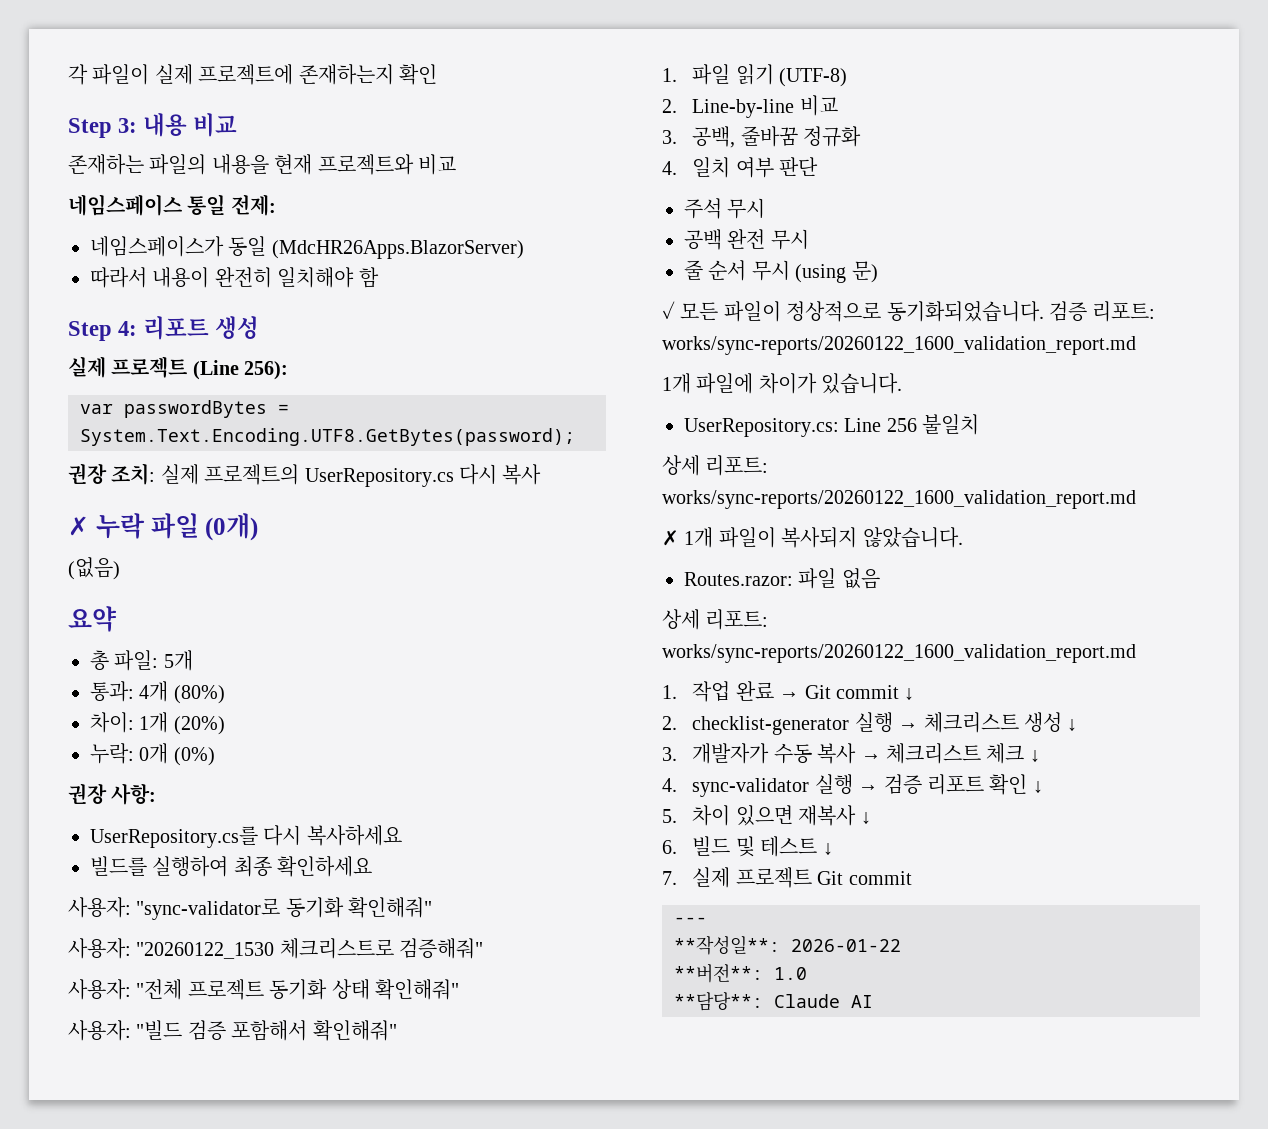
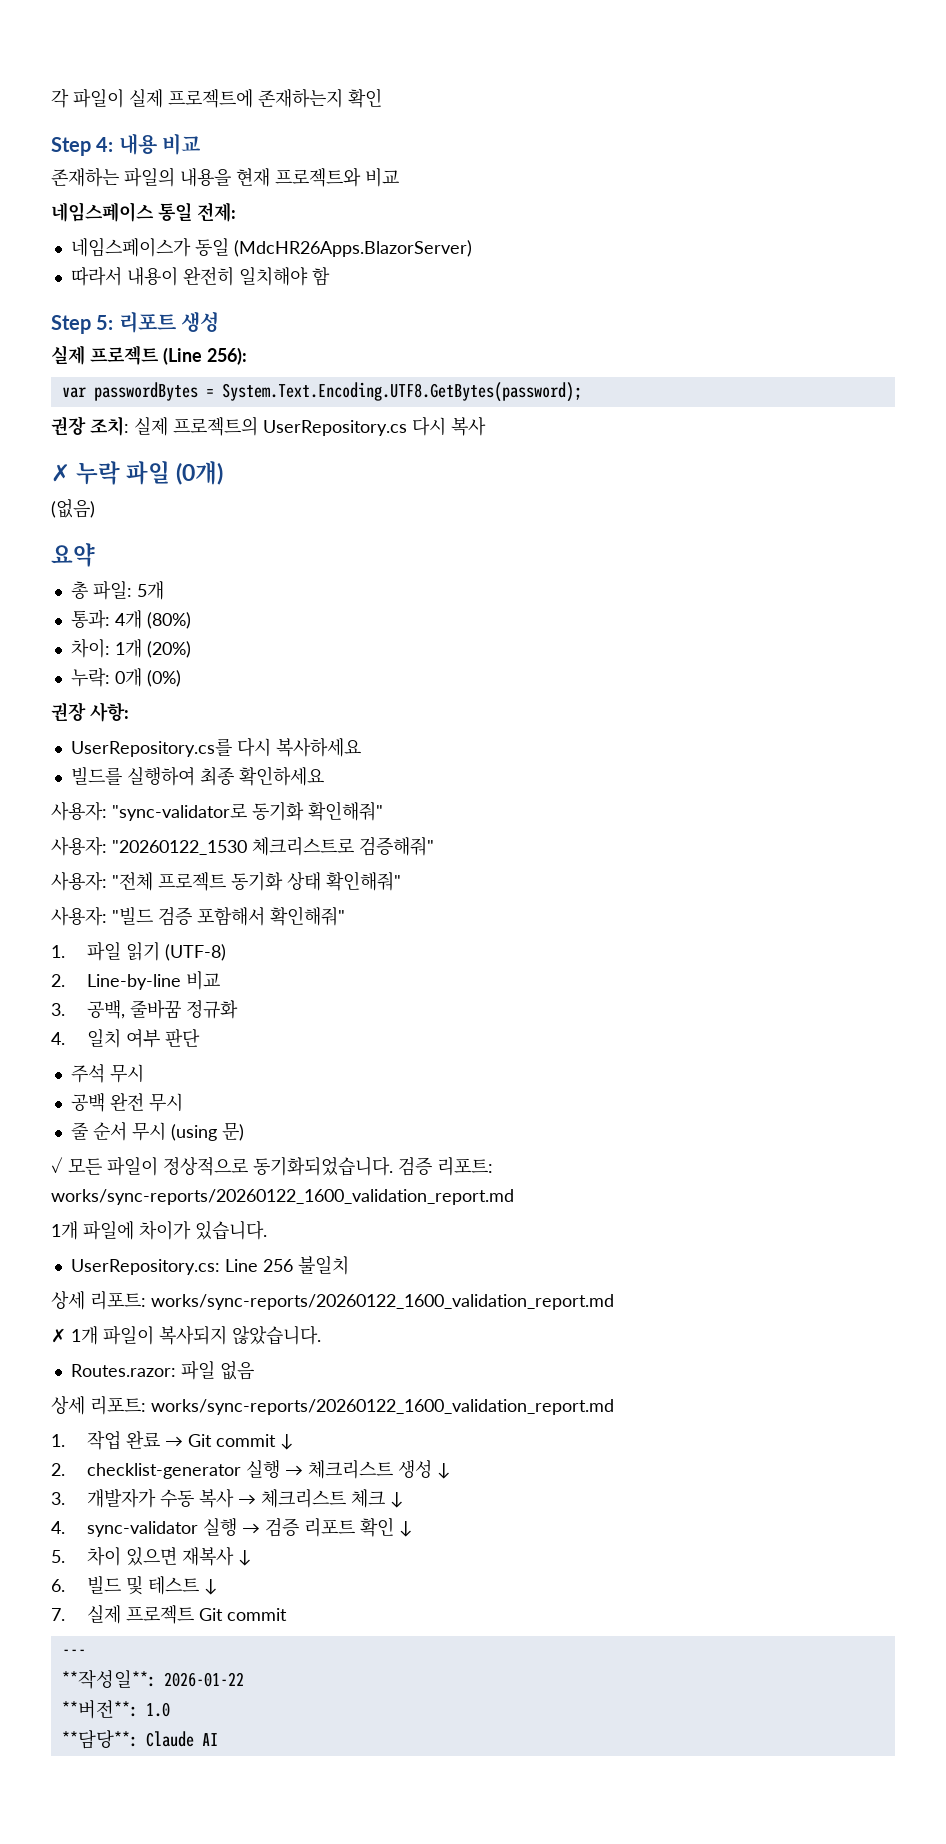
[118,118,138,133] 3: -> [96,137,114,152] 4:
[118,321,138,336] 4: -> [96,315,114,330] 5:

